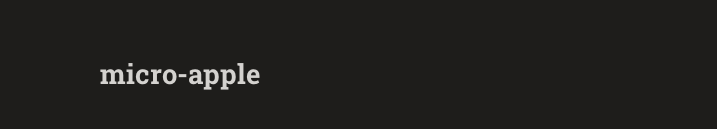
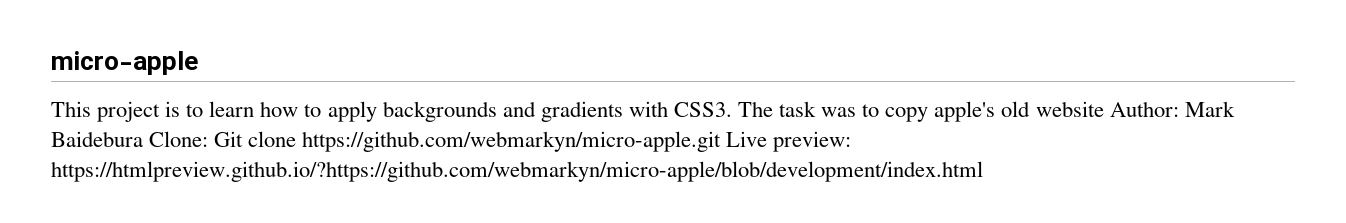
(261, 76) none -> [51,101,1235,122] [51,131,852,152] [51,161,983,182] // This project is to learn how to apply backgrounds and gradients with CSS3. The task was to copy apple's old website Author: Mark Baidebura Clone: Git clone https://github.com/webmarkyn/micro-apple.git Live preview: https://htmlpreview.github.io/?https://github.com/webmarkyn/micro-apple/blob/development/index.html

